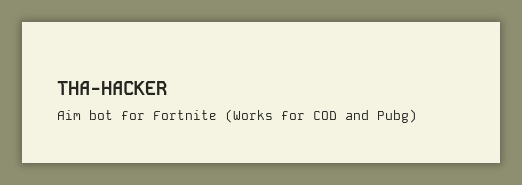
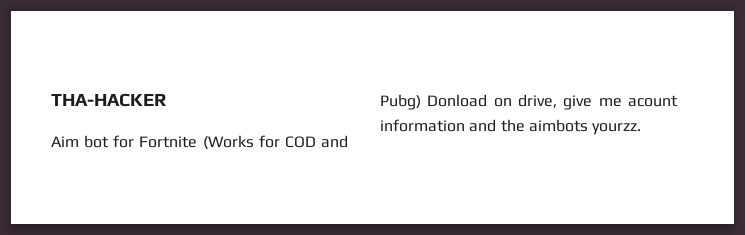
(417, 116) none -> [427,94,678,110] [380,119,642,135] Donload on drive, give me acount information and the aimbots yourzz.

